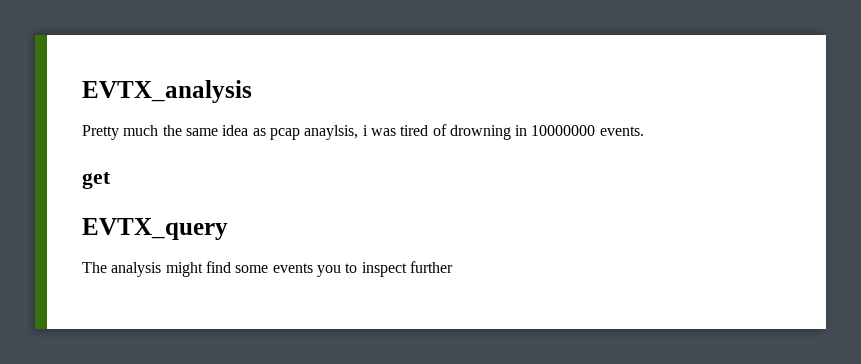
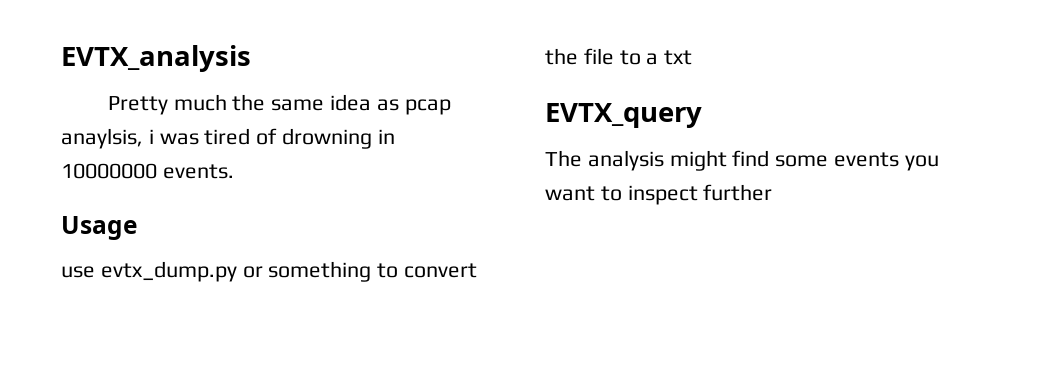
[82,172,111,189] get -> [61,216,137,240] [61,261,478,282] [545,48,693,65] Usage // use evtx_dump.py or something to convert the file to a txt
(341, 271) none -> [545,186,595,201] want

